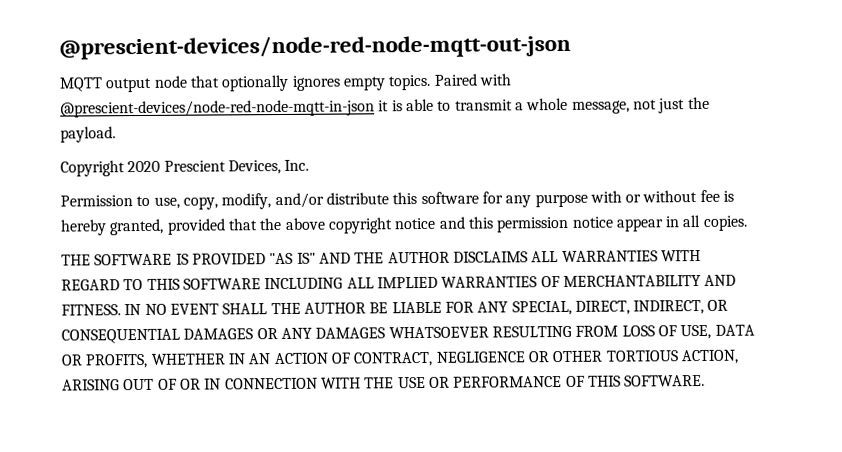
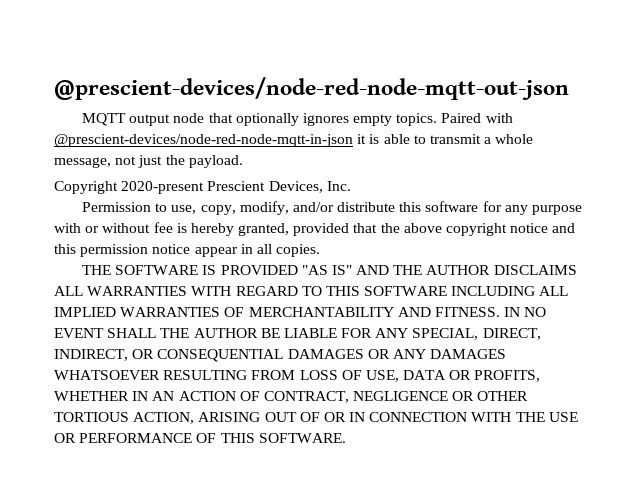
[127,160,161,173] 2020 -> [121,181,205,194] 2020-present

